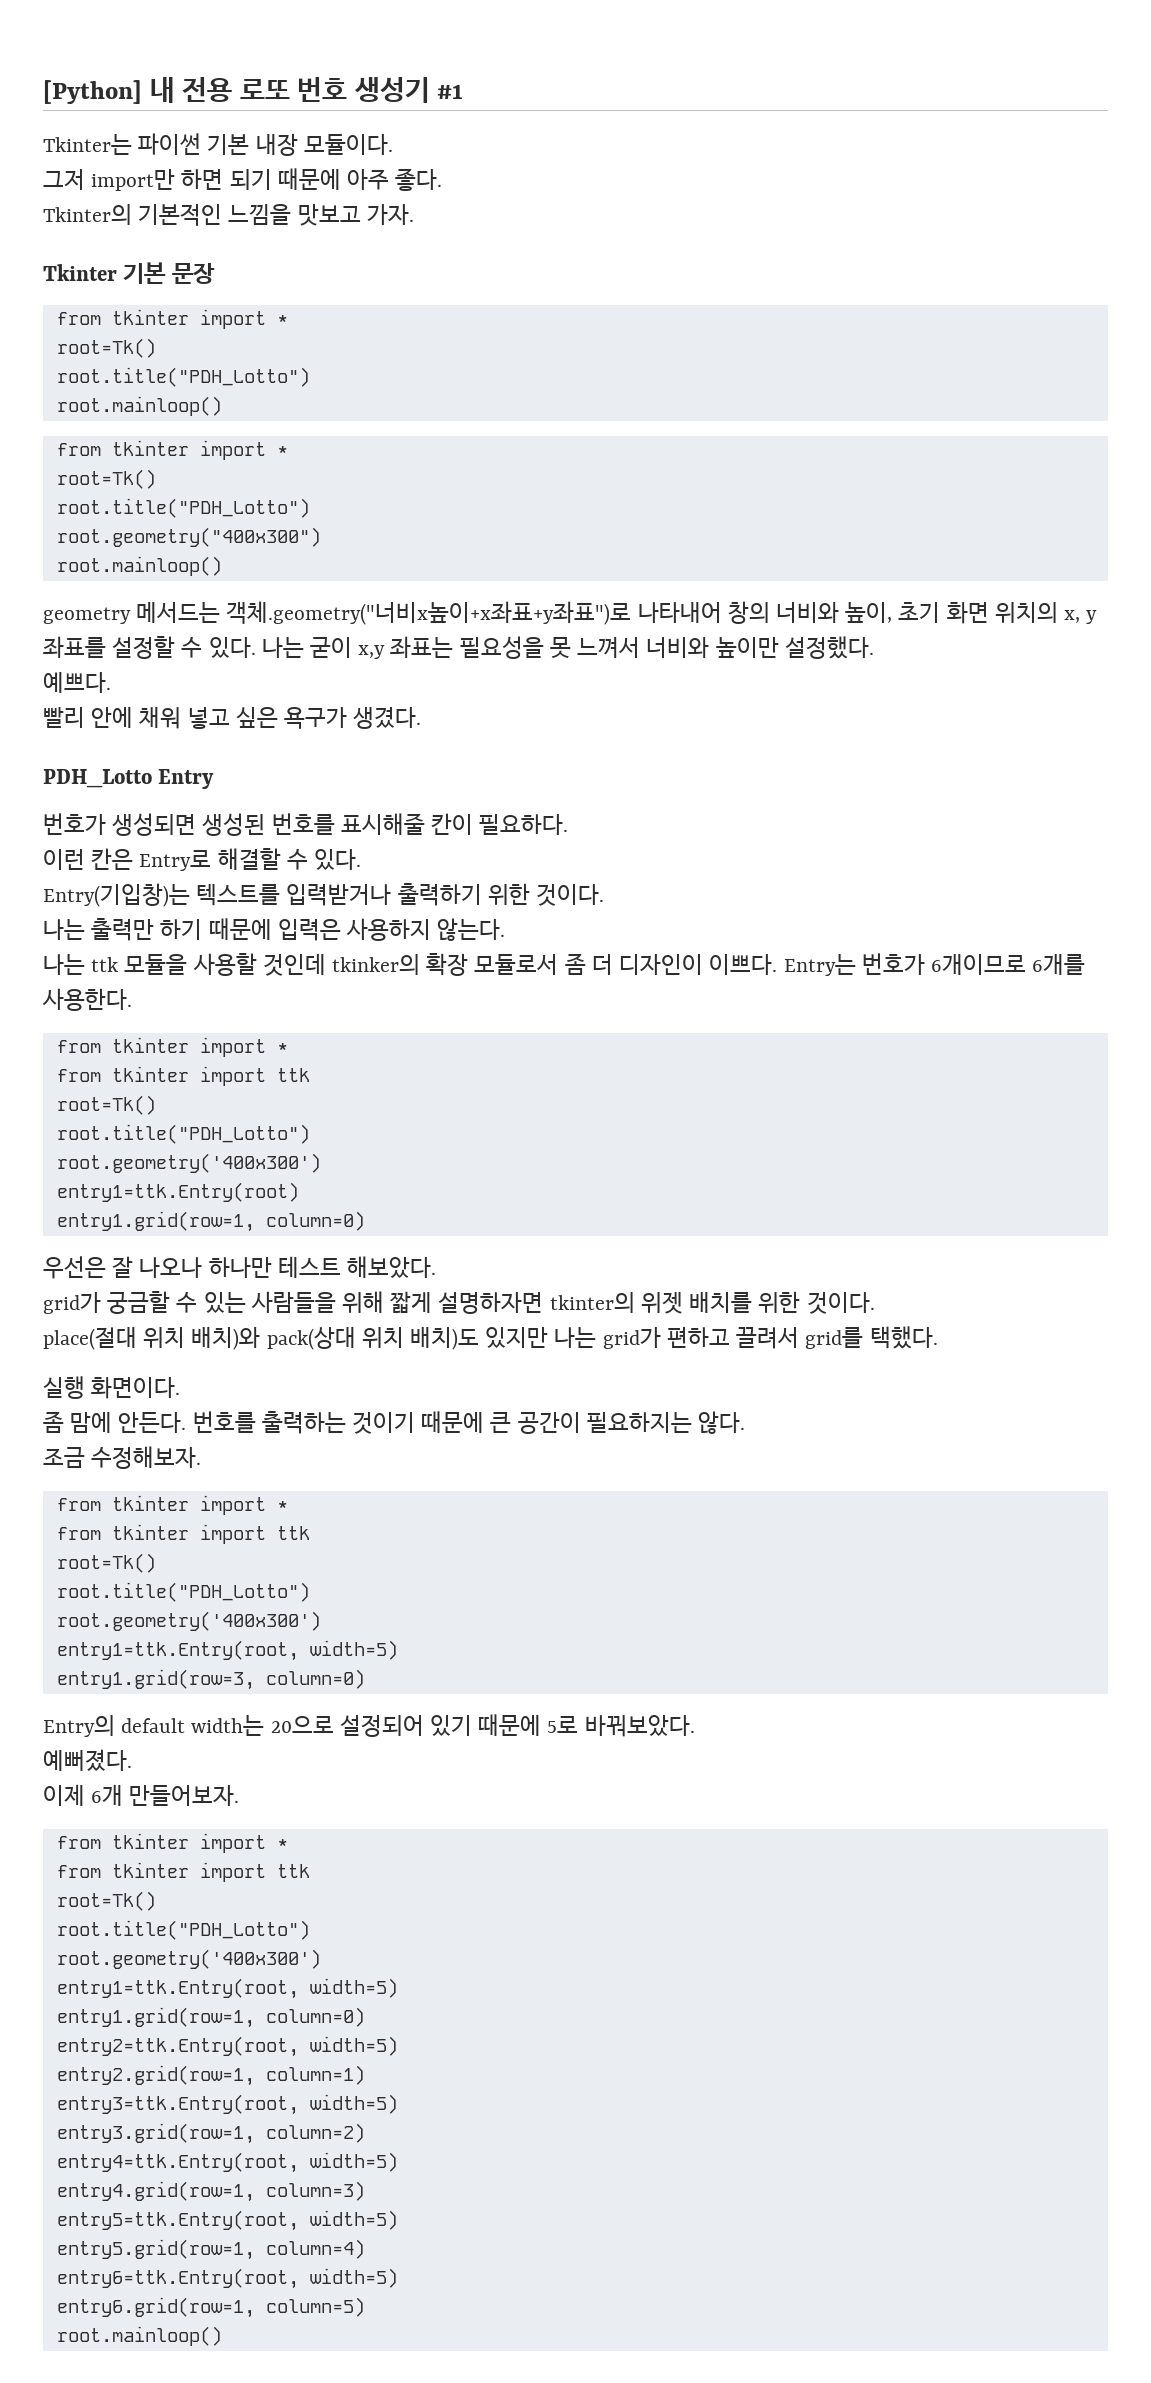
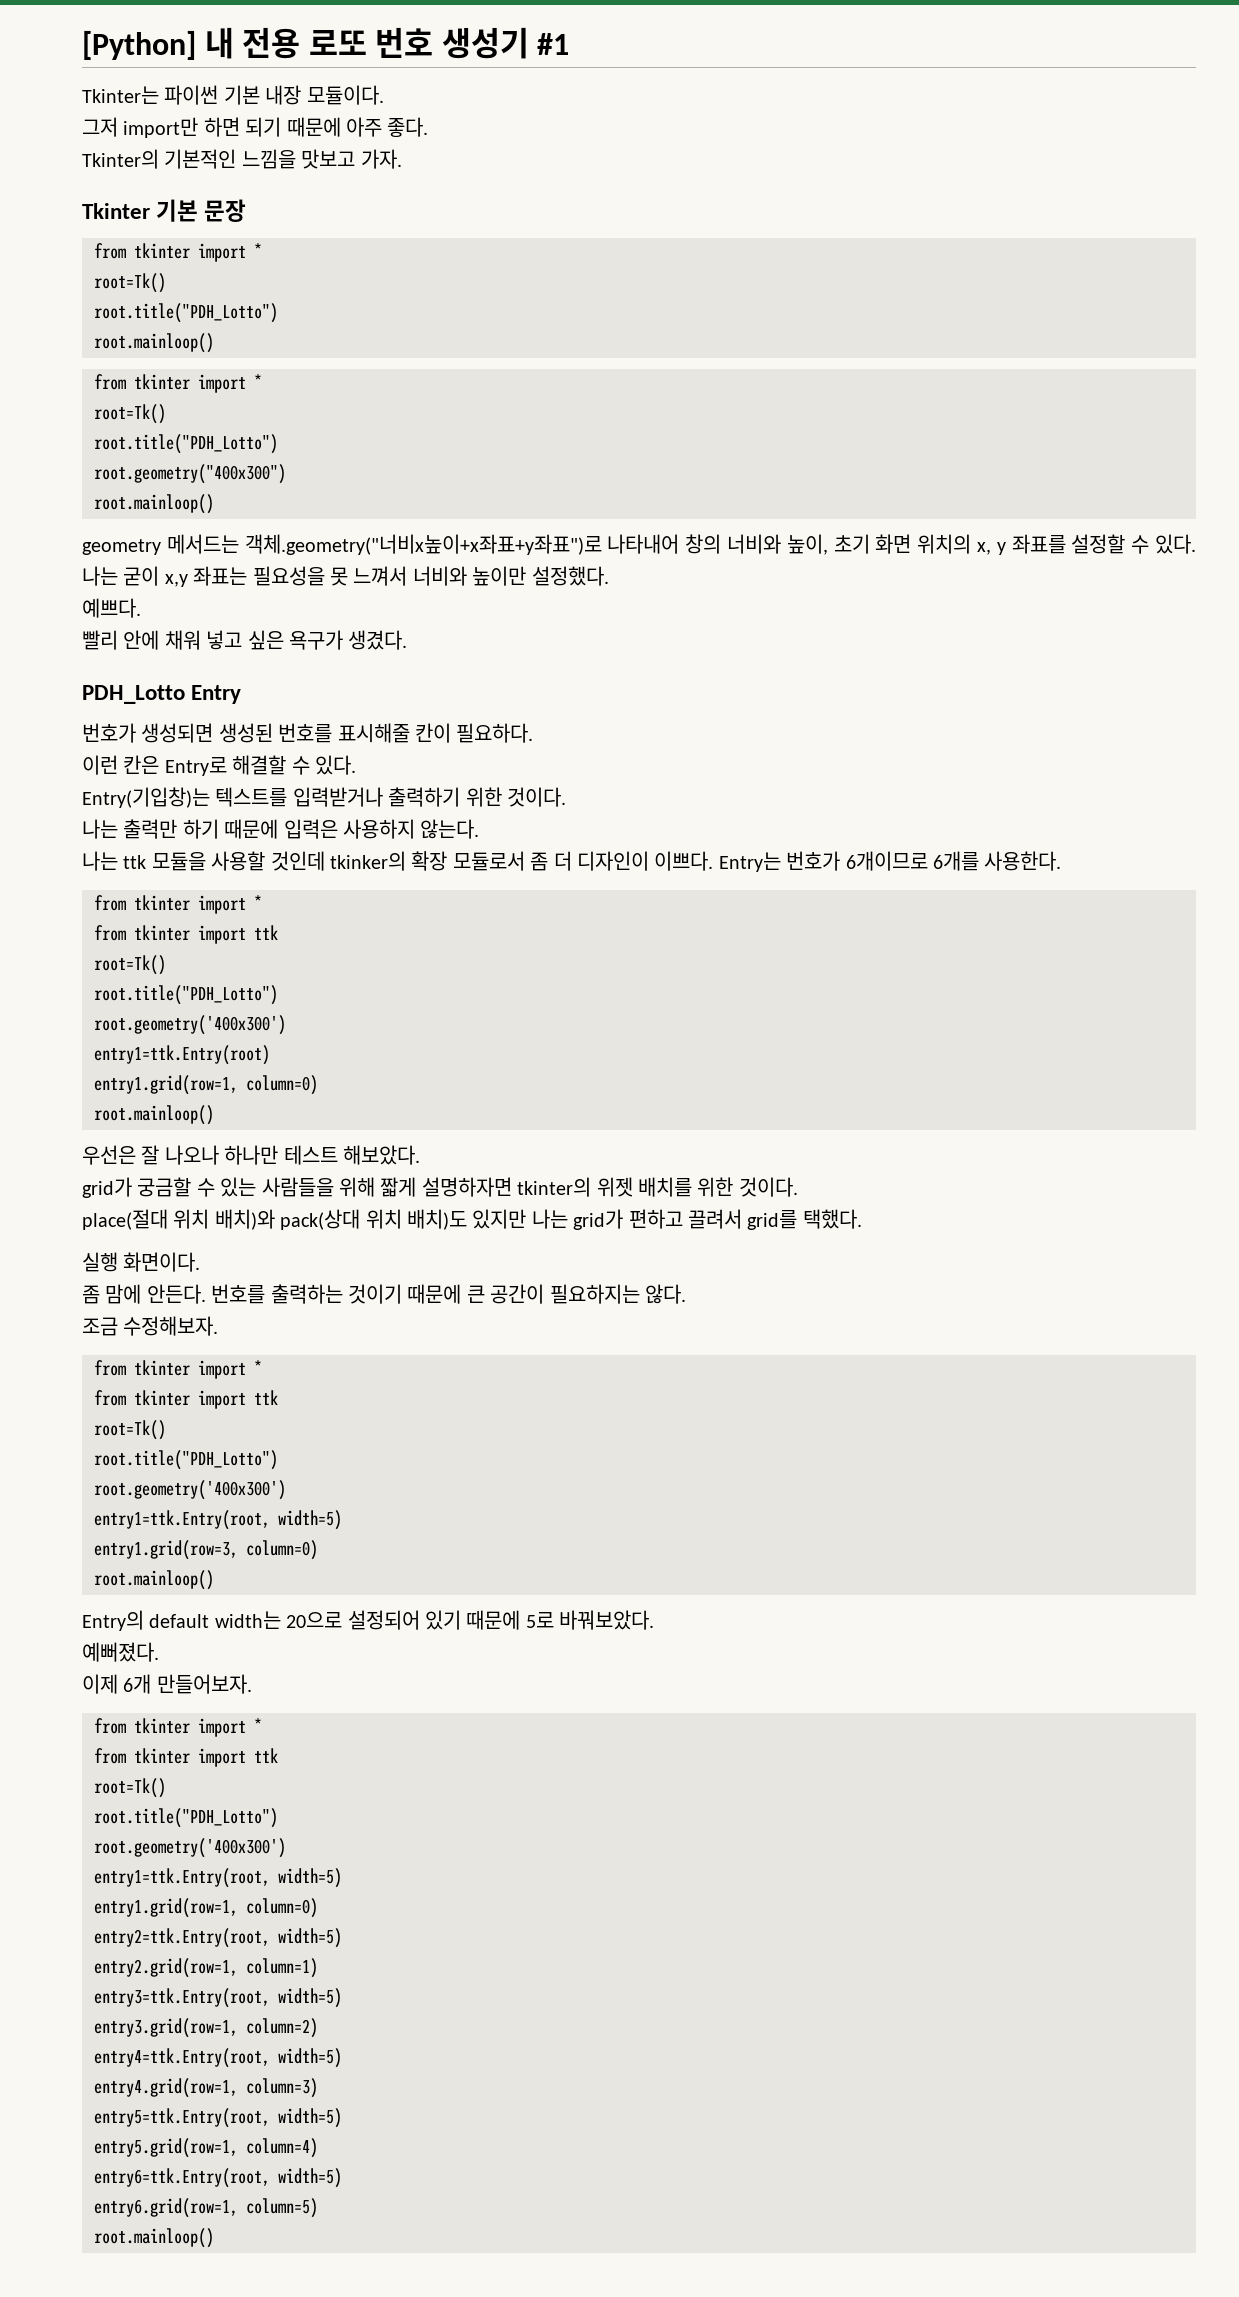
(365, 1221) none -> [94,1105,214,1125] // root.mainloop()
(365, 1679) none -> [94,1570,214,1590] // root.mainloop()

